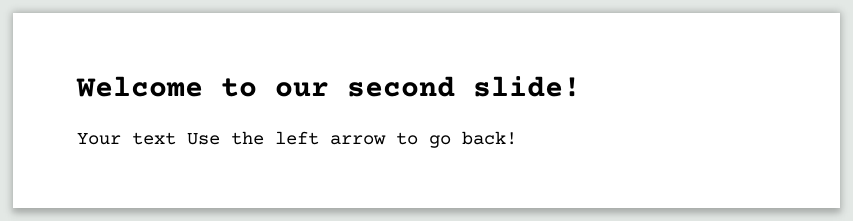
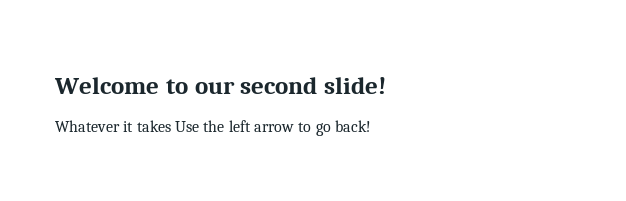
[77,132,176,145] Your text -> [55,120,171,132] Whatever it takes

